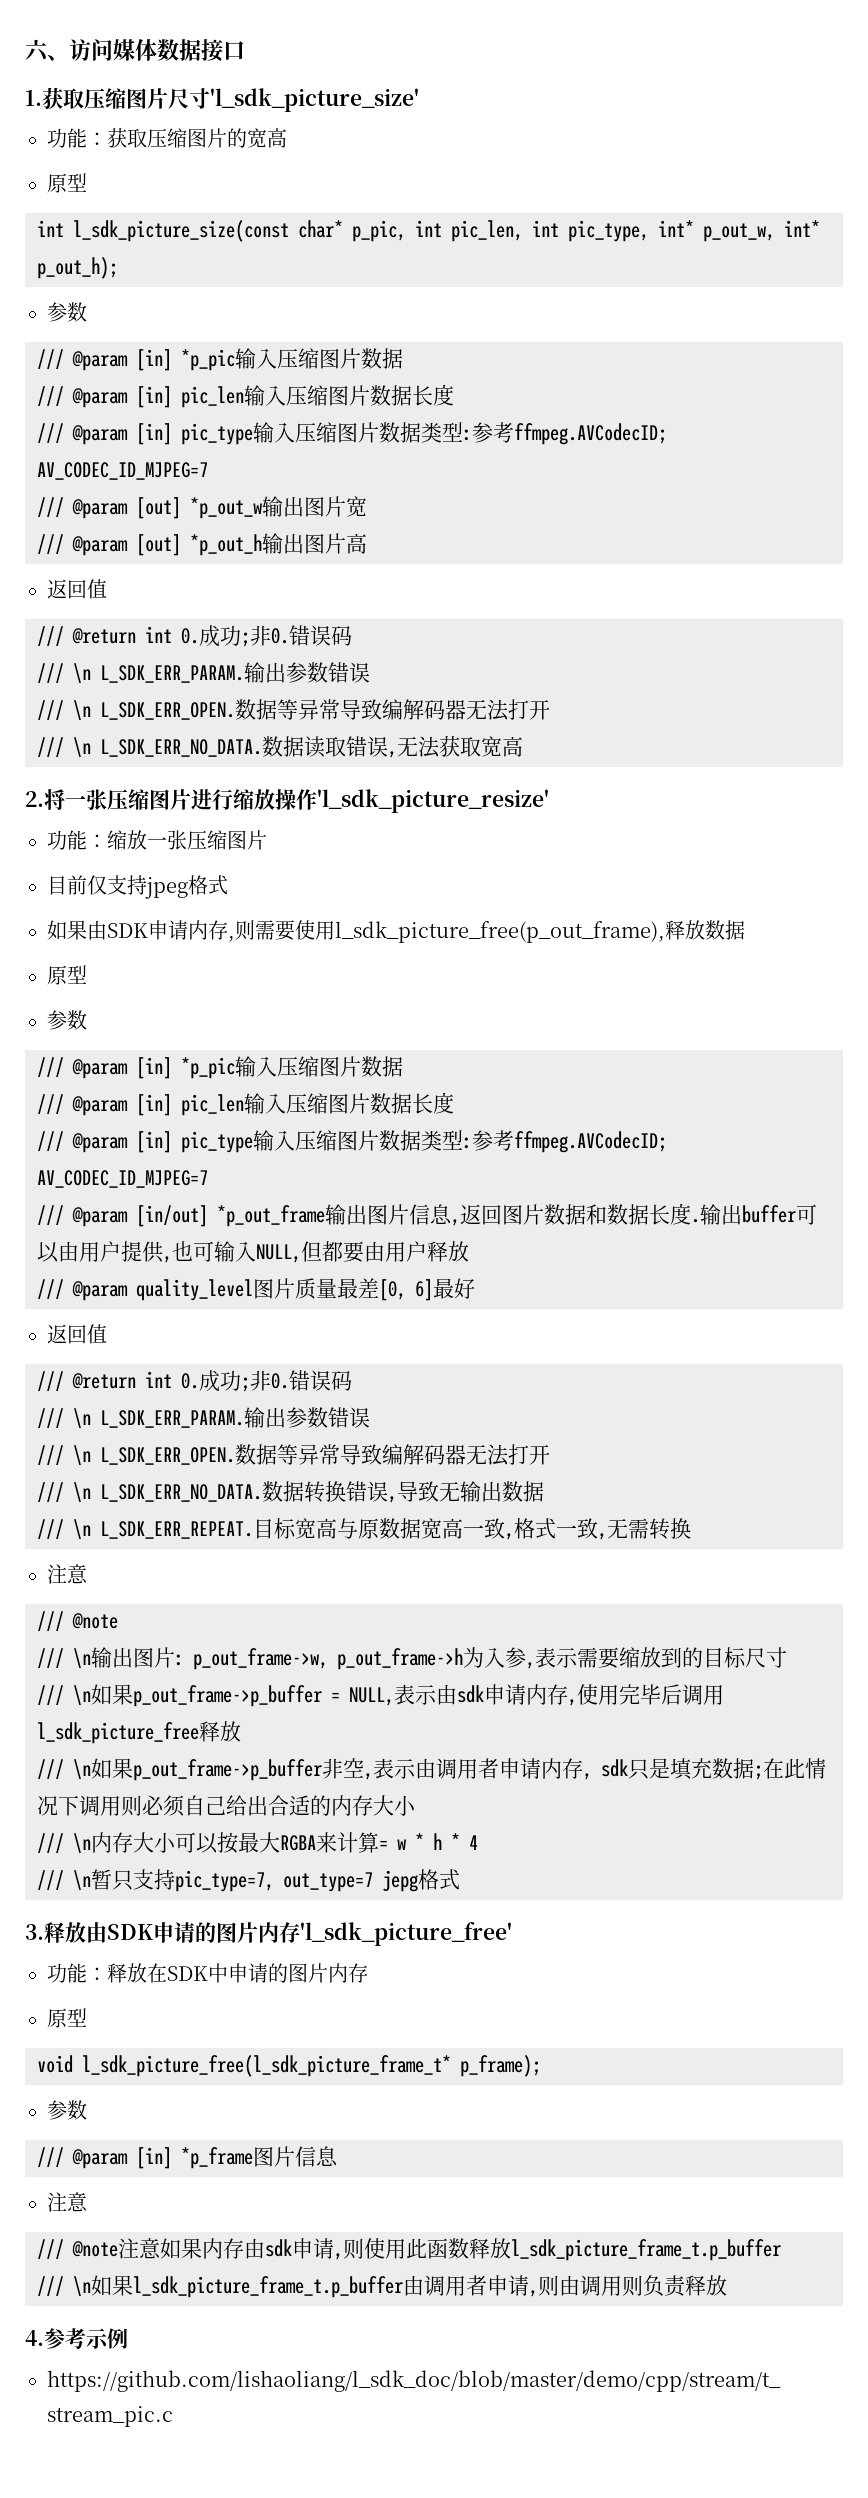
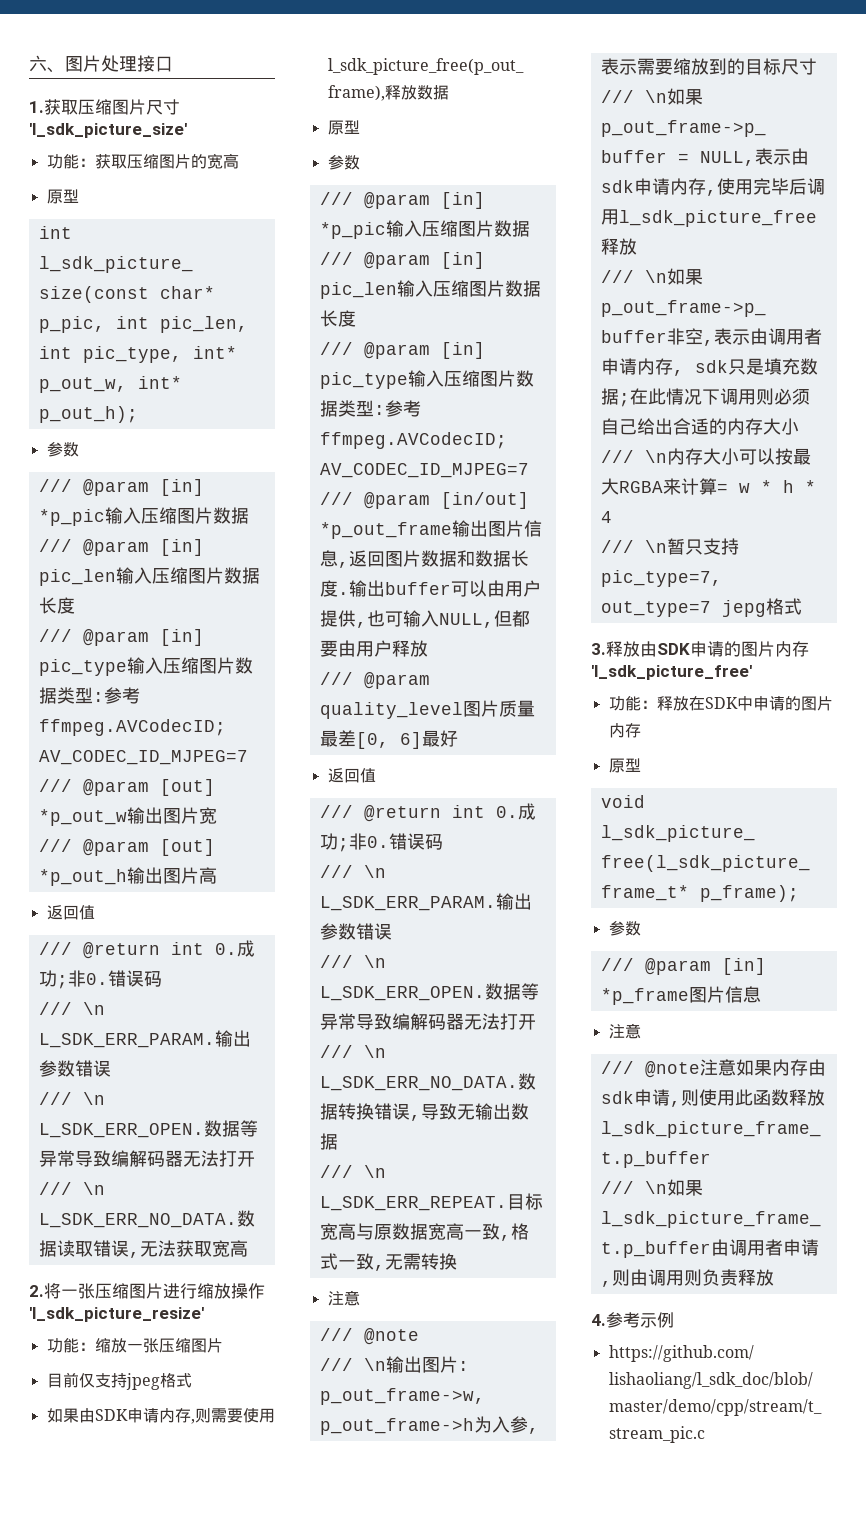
[69,39,201,61] 访问媒体数据 -> [65,55,137,72] 图片处理

